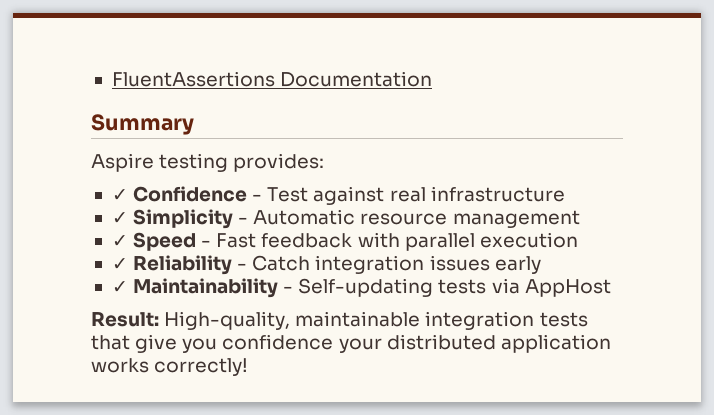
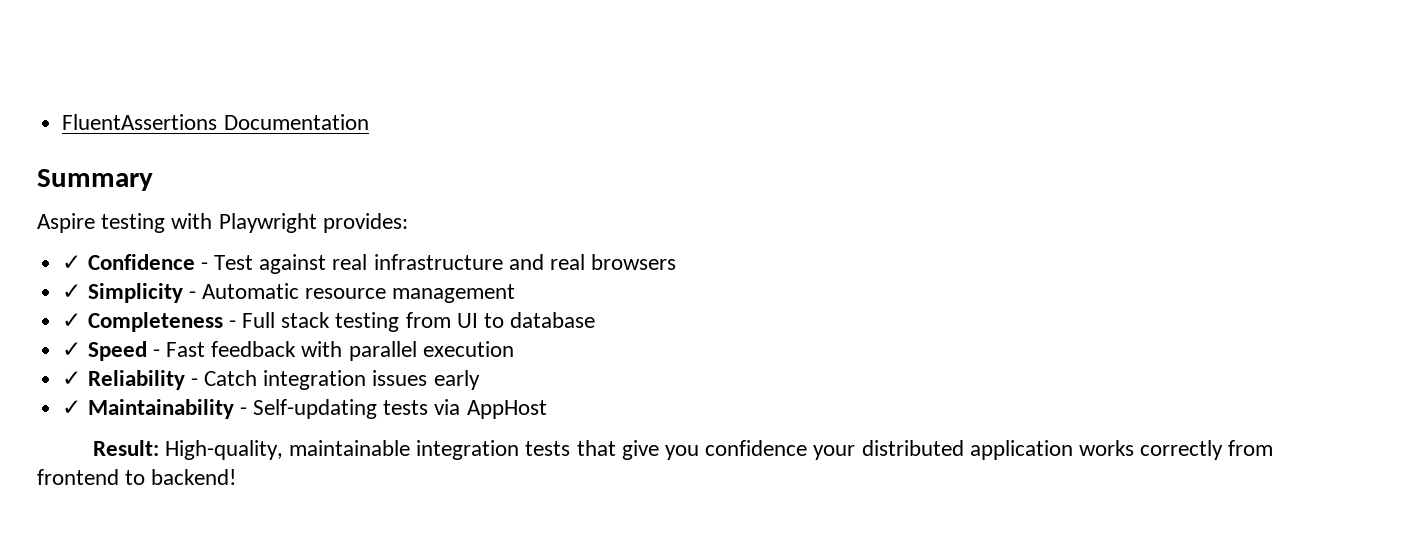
(229, 162) none -> [171,213,317,233] with Playwright
(565, 194) none -> [508,254,677,270] and real browsers
(580, 219) none -> [62,312,596,332] // ✓ Completeness - Full stack testing from UI to database
[154,358,249,376] correctly! -> [1140,440,1274,460] [37,469,237,485] correctly from frontend to backend!

